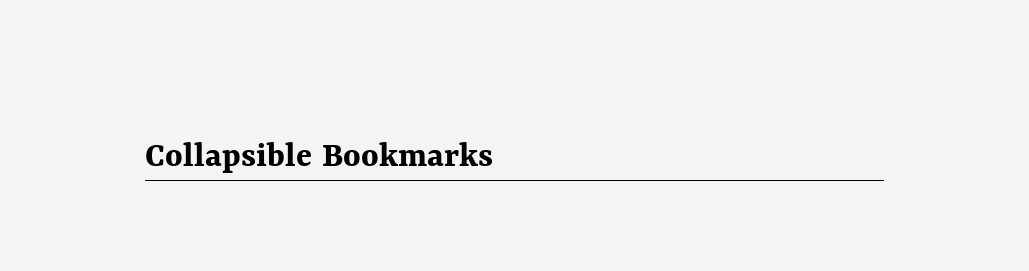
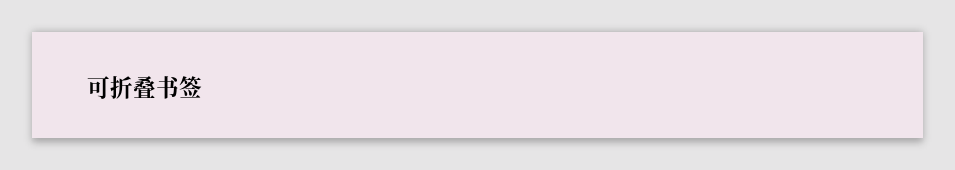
[145,142,493,173] Collapsible Bookmarks -> [87,76,202,99] 可折叠书签

